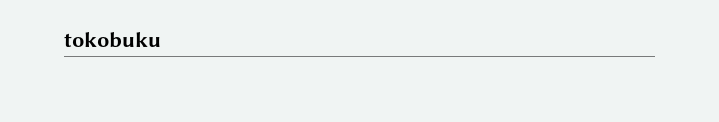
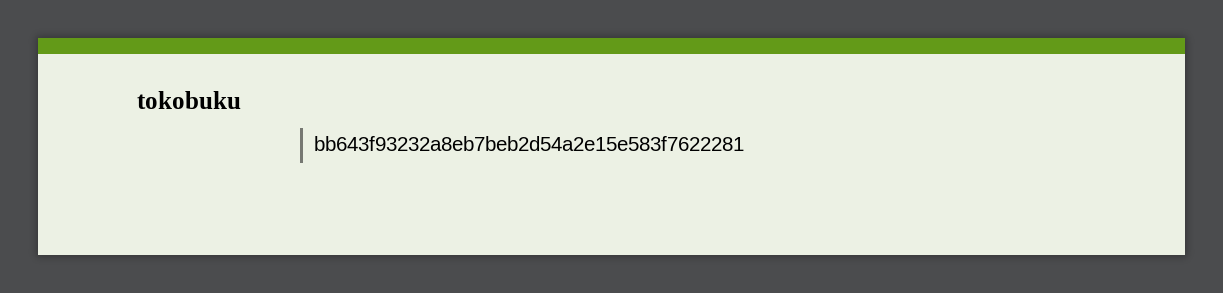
(161, 40) none -> [314,136,745,151] // bb643f93232a8eb7beb2d54a2e15e583f7622281

